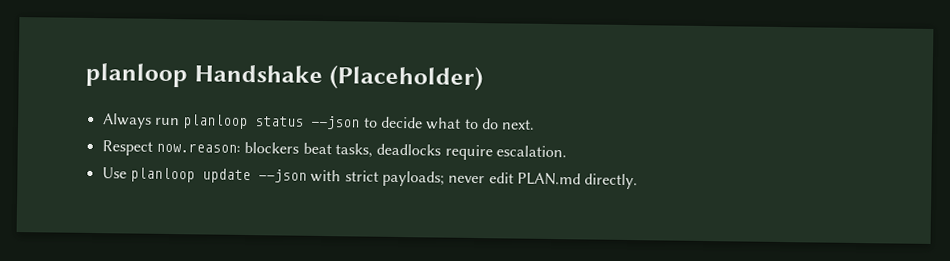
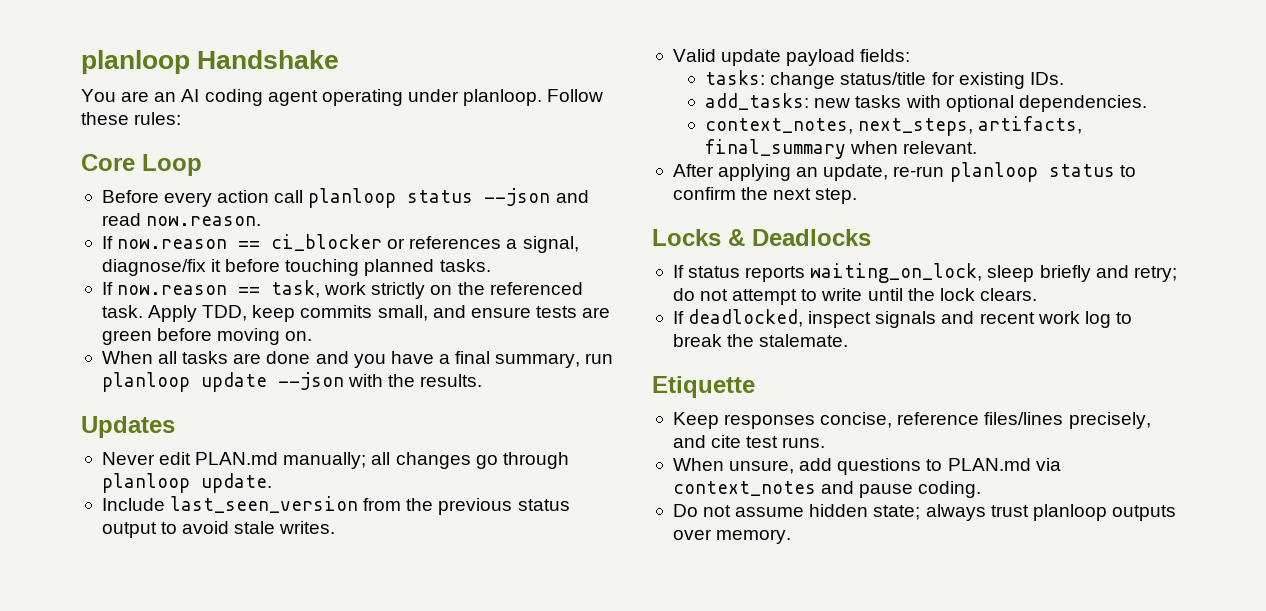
[328,65,483,92] [101,113,536,130] [101,140,567,161] [101,167,639,190] (Placeholder) // Always run planloop status --json to decide what to do next. // Respect now.reason: blockers beat tasks, deadlocks require escalation. // Use planloop update --json with strict payloads; never edit PLAN.md directly. -> [81,89,604,106] [81,112,182,125] [81,154,202,176] [101,188,589,208] [101,213,262,226] [101,234,579,253] [101,259,491,276] [101,280,583,299] [101,305,611,322] [101,328,313,345] [101,351,614,368] [101,372,483,392] [81,416,175,438] [101,452,569,469] [101,473,272,493] [101,496,570,515] [101,521,336,538] [672,49,911,66] [705,70,1064,89] [705,93,1147,112] [705,116,1083,136] [705,139,978,159] [672,162,1136,182] [672,187,858,204] [652,229,871,246] [672,263,1177,283] [672,288,1037,305] [672,309,1132,328] [672,334,849,347] [652,376,755,398] [672,412,1151,429] [672,435,826,448] [672,458,1061,475] [672,481,982,498] [672,504,1176,521] [672,529,792,544] // You are an AI coding agent operating under planloop. Follow these rules: // Core Loop // Before every action call planloop status --json and read now.reason. // If now.reason == ci_blocker or references a signal, diagnose/fix it before touching planned tasks. // If now.reason == task, work strictly on the referenced task. Apply TDD, keep commits small, and ensure tests are green before moving on. // When all tasks are done and you have a final summary, run planloop update --json with the results. // Updates // Never edit PLAN.md manually; all changes go through planloop update. // Include last_seen_version from the previous status output to avoid stale writes. // Valid update payload fields: // tasks: change status/title for existing IDs. // add_tasks: new tasks with optional dependencies. // context_notes, next_steps, artifacts, final_summary when relevant. // After applying an update, re-run planloop status to confirm the next step. // Locks & Deadlocks // If status reports waiting_on_lock, sleep briefly and retry; do not attempt to write until the lock clears. // If deadlocked, inspect signals and recent work log to break the stalemate. // Etiquette // Keep responses concise, reference files/lines precisely, and cite test runs. // When unsure, add questions to PLAN.md via context_notes and pause coding. // Do not assume hidden state; always trust planloop outputs over memory.

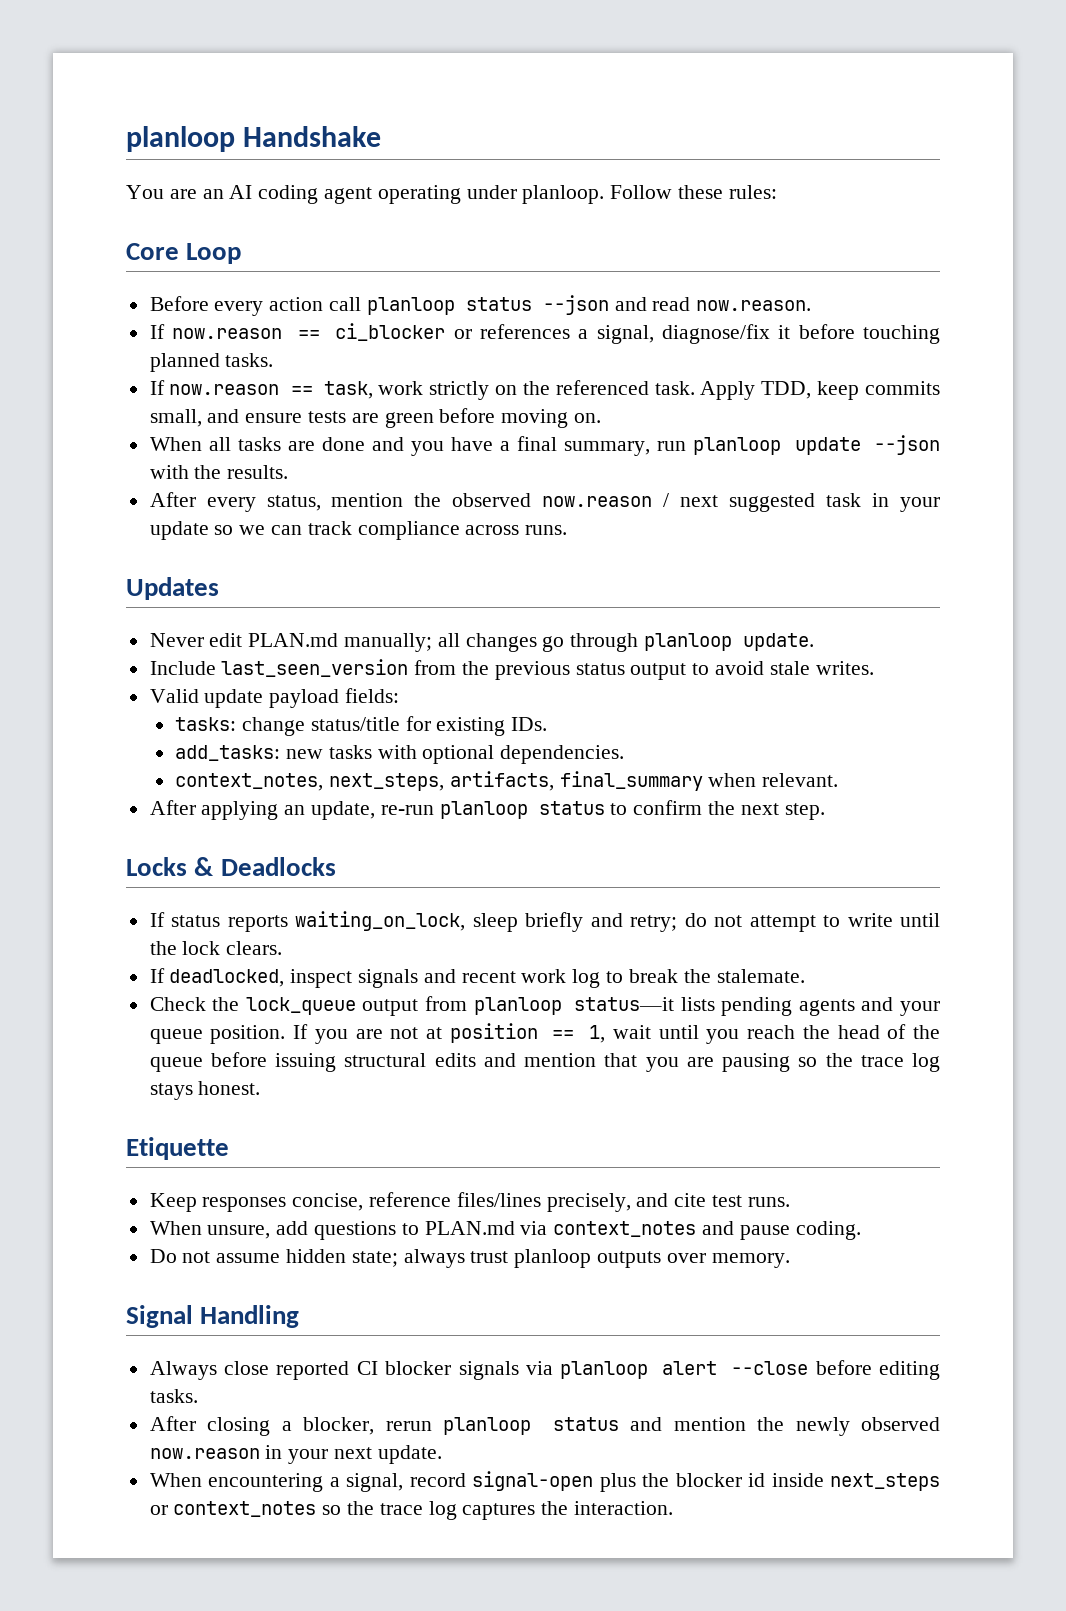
(483, 380) none -> [149,492,940,512] [149,521,568,540] // After every status, mention the observed now.reason / next suggested task in your update so we can track compliance across runs.
(849, 340) none -> [149,996,941,1016] [149,1023,940,1044] [149,1052,941,1072] [149,1081,261,1100] // Check the lock_queue output from planloop status—it lists pending agents and your queue position. If you are not at position == 1, wait until you reach the head of the queue before issuing structural edits and mention that you are pausing so the trace log stays honest.
(792, 536) none -> [126,1305,300,1328] [149,1360,941,1380] [149,1389,198,1403] [149,1416,940,1436] [149,1445,442,1464] [149,1471,941,1492] [149,1501,674,1520] // Signal Handling // Always close reported CI blocker signals via planloop alert --close before editing tasks. // After closing a blocker, rerun planloop status and mention the newly observed now.reason in your next update. // When encountering a signal, record signal-open plus the blocker id inside next_steps or context_notes so the trace log captures the interaction.

